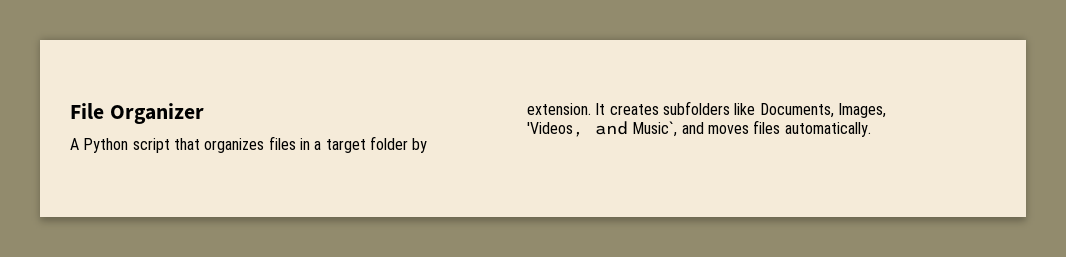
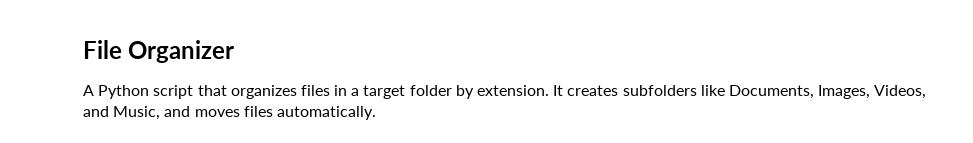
[527,121,678,137] 'Videos, and Music`, -> [874,85,927,99] [83,106,161,120] Videos, and Music,

